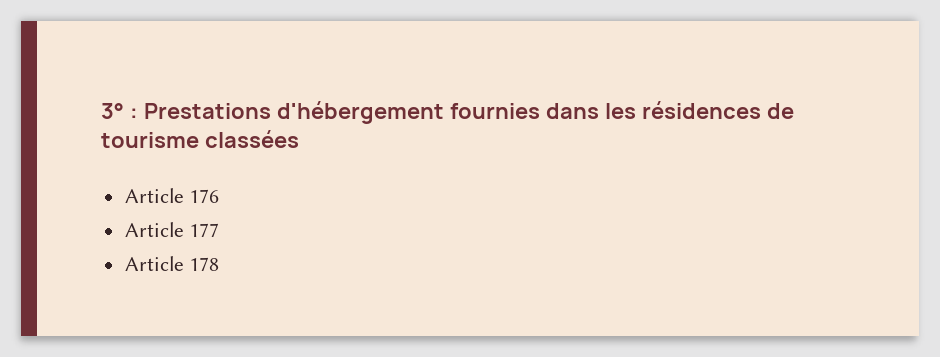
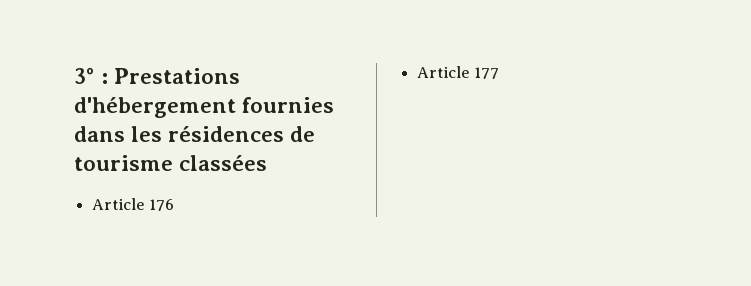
[124,256,220,271] // Article 178 -> (499, 73) none

